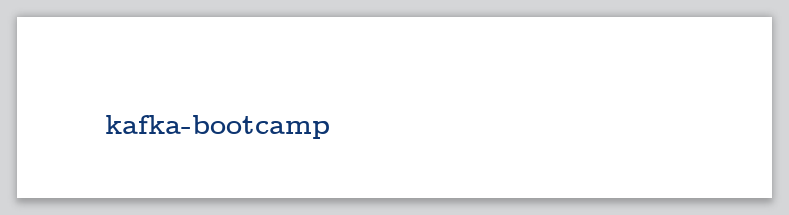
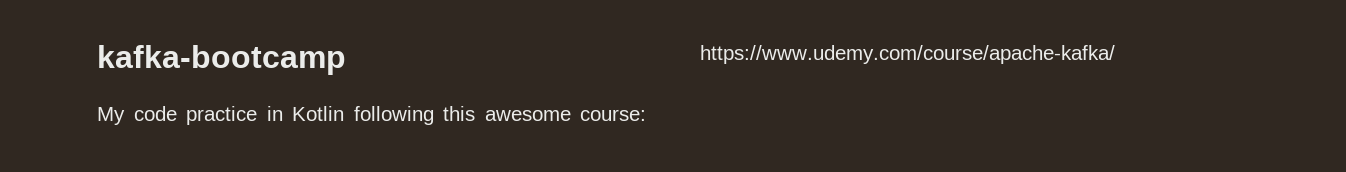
(330, 127) none -> [97,106,646,125] [700,45,1115,64] // My code practice in Kotlin following this awesome course: https://www.udemy.com/course/apache-kafka/

